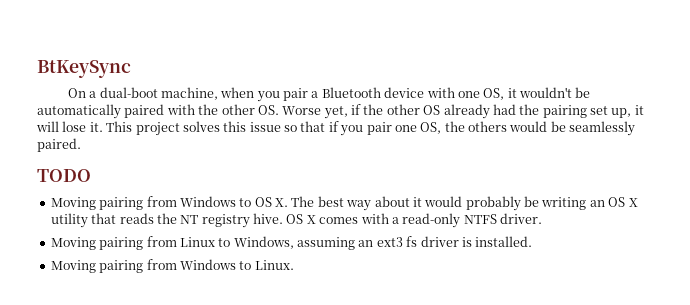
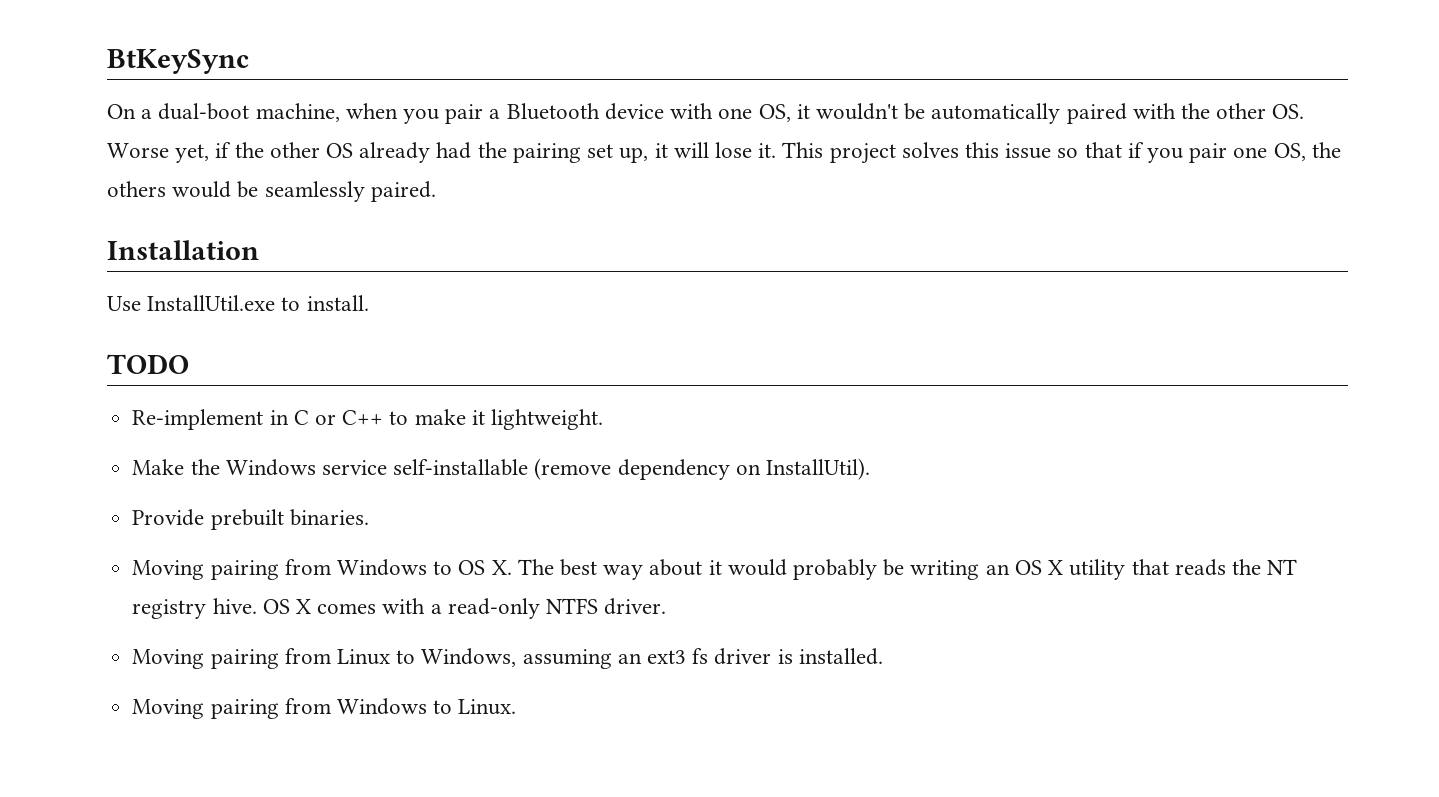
[37,169,91,182] TODO -> [107,240,259,260] [107,295,369,311] [107,354,189,374] [132,409,603,430] [132,458,870,480] [132,509,369,530] Installation // Use InstallUtil.exe to install. // TODO // Re-implement in C or C++ to make it lightweight. // Make the Windows service self-installable (remove dependency on InstallUtil). // Provide prebuilt binaries.

